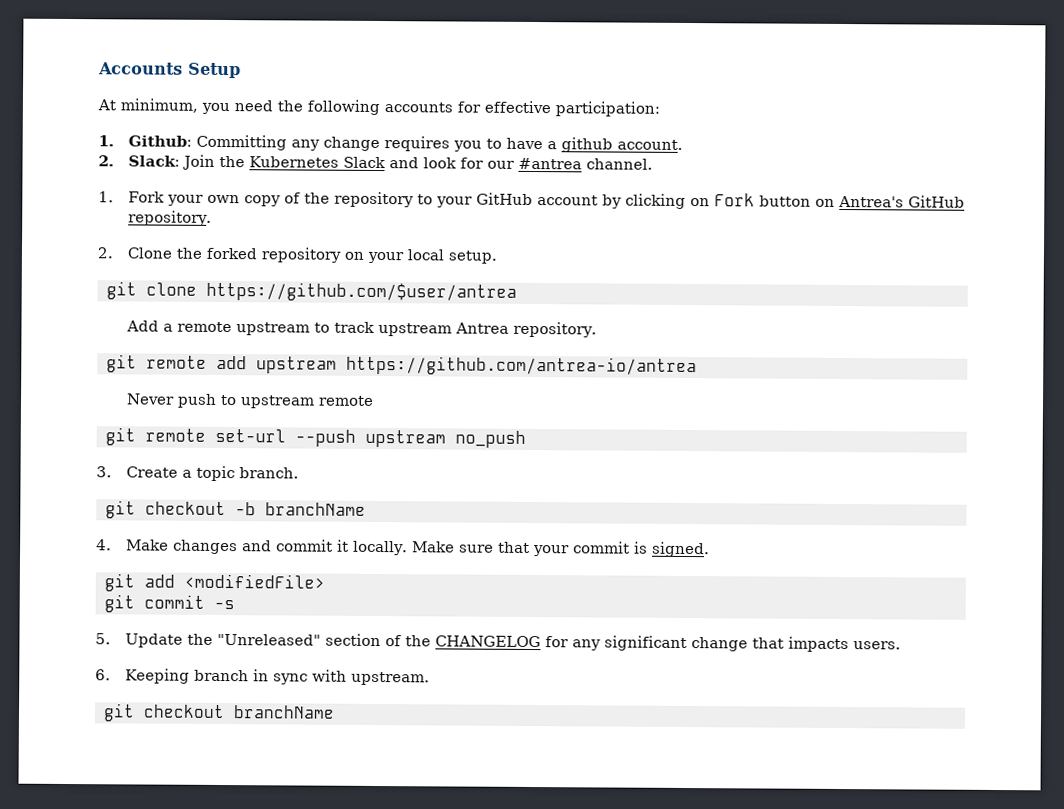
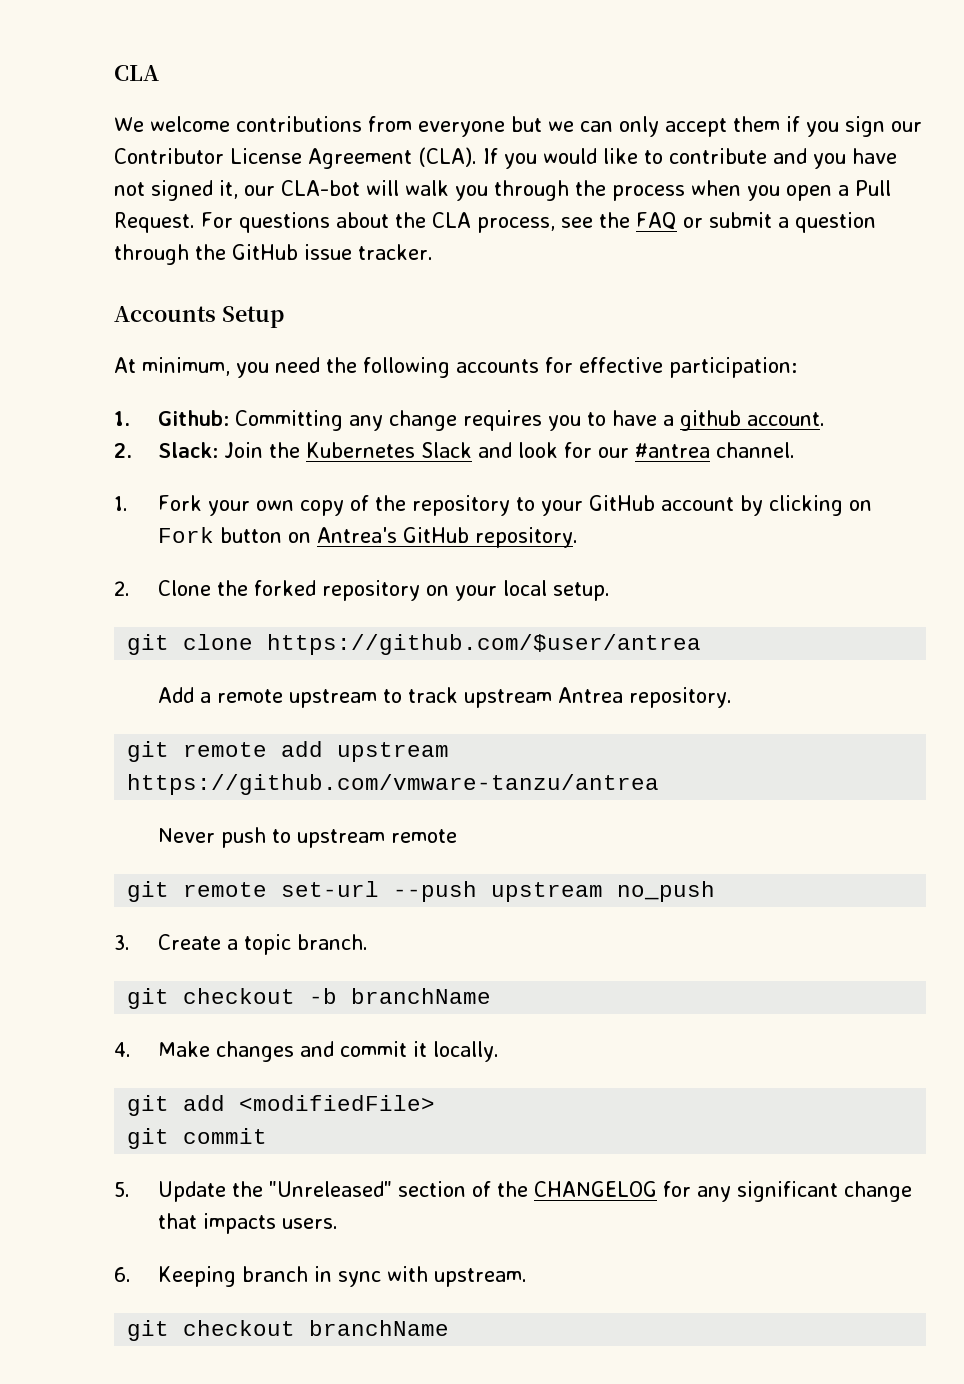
(98, 68) none -> [114,65,159,81] [114,116,922,137] [114,147,897,169] [114,180,891,201] [114,212,876,233] [114,244,433,265] CLA // We welcome contributions from everyone but we can only accept them if you sign our Contributor License Agreement (CLA). If you would like to contribute and you have not signed it, our CLA-bot will walk you through the process when you open a Pull Request. For questions about the CLA process, see the FAQ or submit a question through the GitHub issue tracker. //
[346,355,697,377] https://github.com/antrea-io/antrea -> [127,774,660,795] https://github.com/vmware-tanzu/antrea
[411,541,710,558] Make sure that your commit is signed. -> (499, 1051) none
[214,599,235,610] -s -> (268, 1136) none

